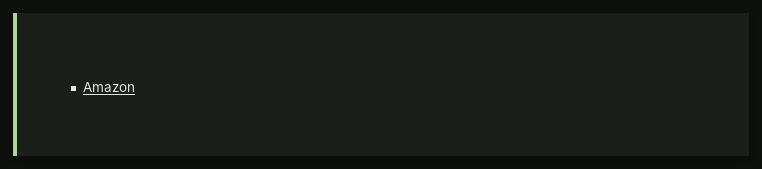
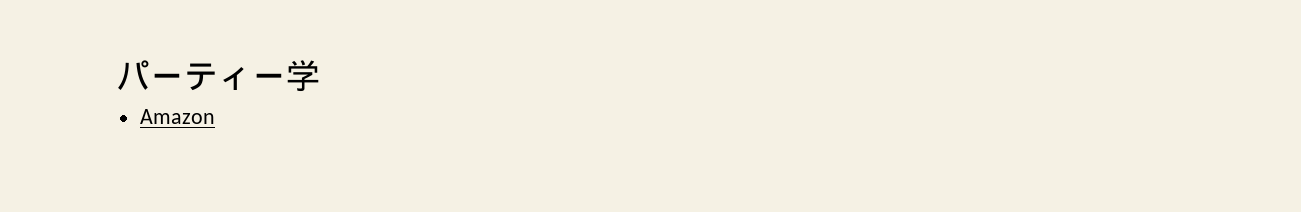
(82, 87) none -> [116,60,320,92] パーティー学 //

